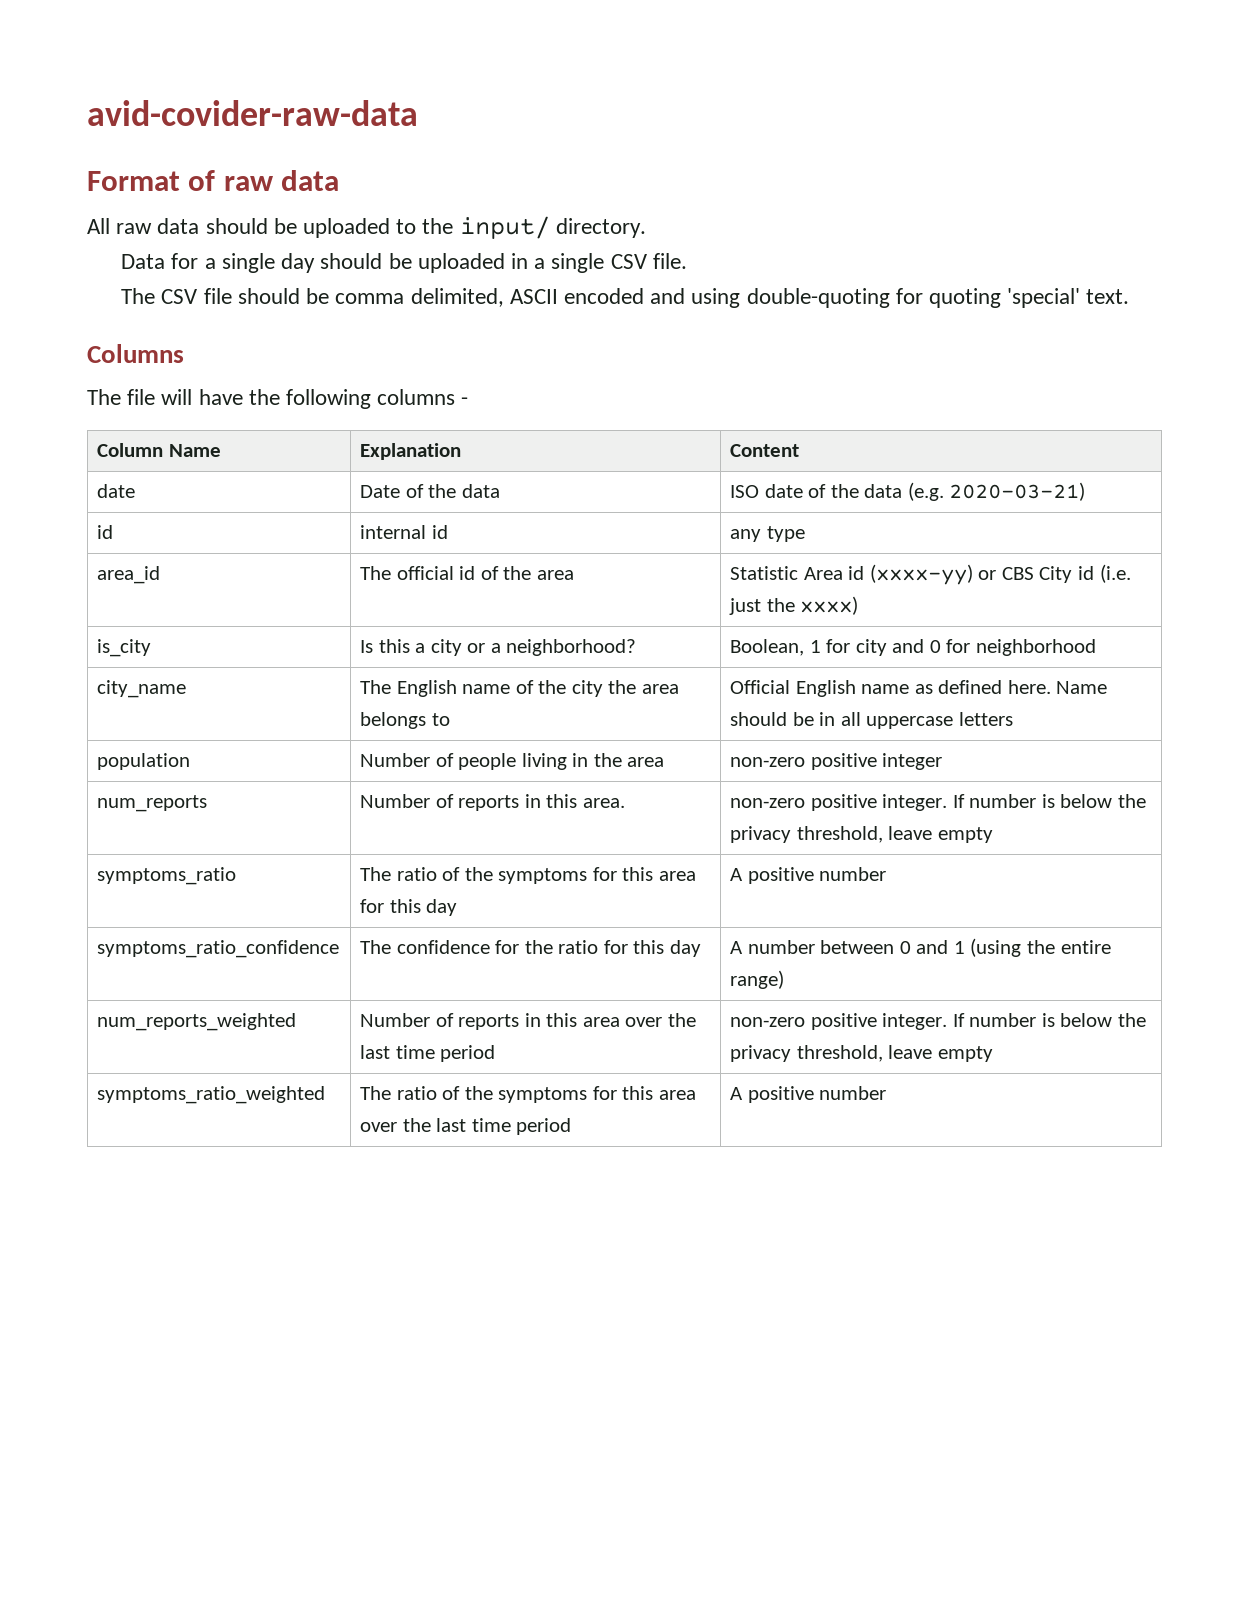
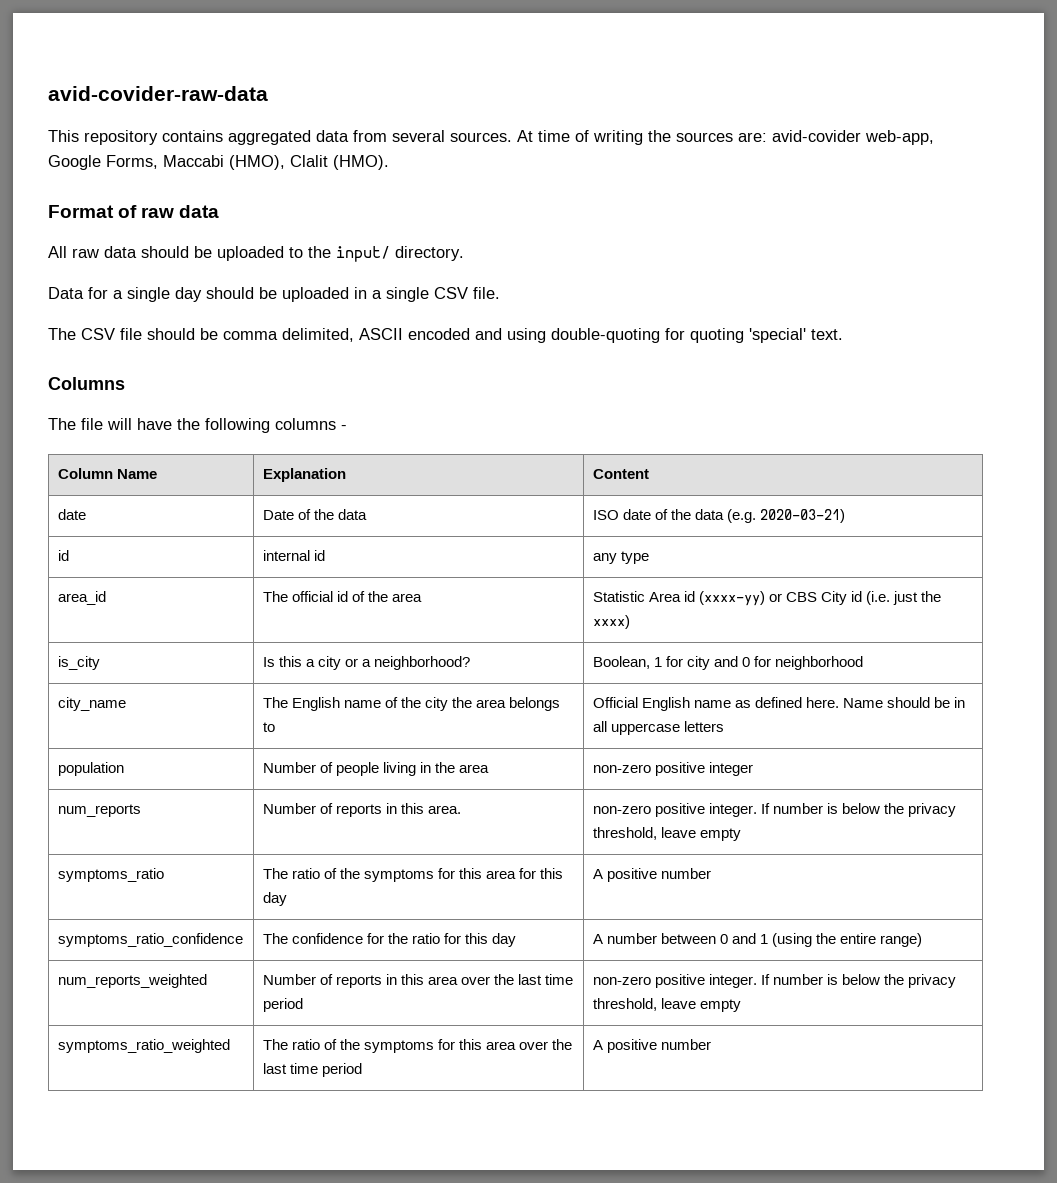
(418, 113) none -> [48,130,934,145] [48,155,389,170] // This repository contains aggregated data from several sources. At time of writing the sources are: avid-covider web-app, Google Forms, Maccabi (HMO), Clalit (HMO).

